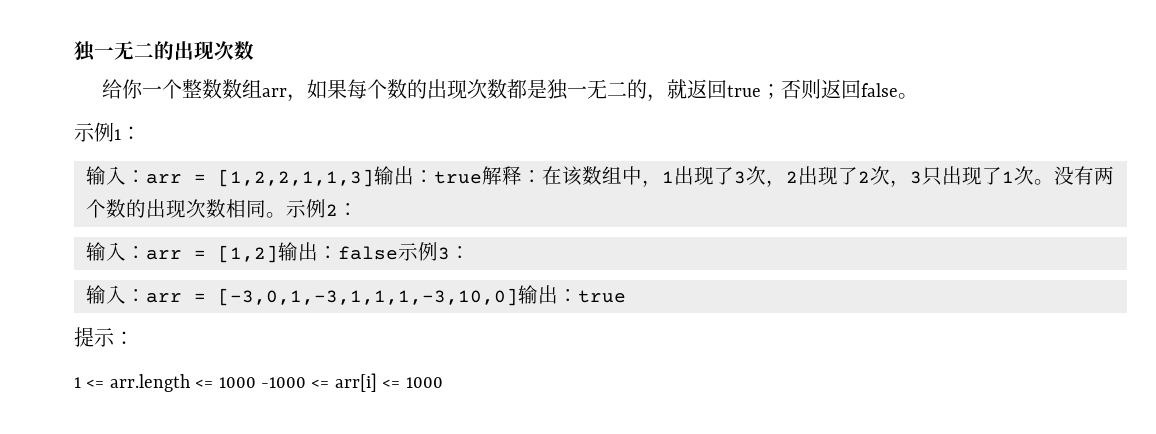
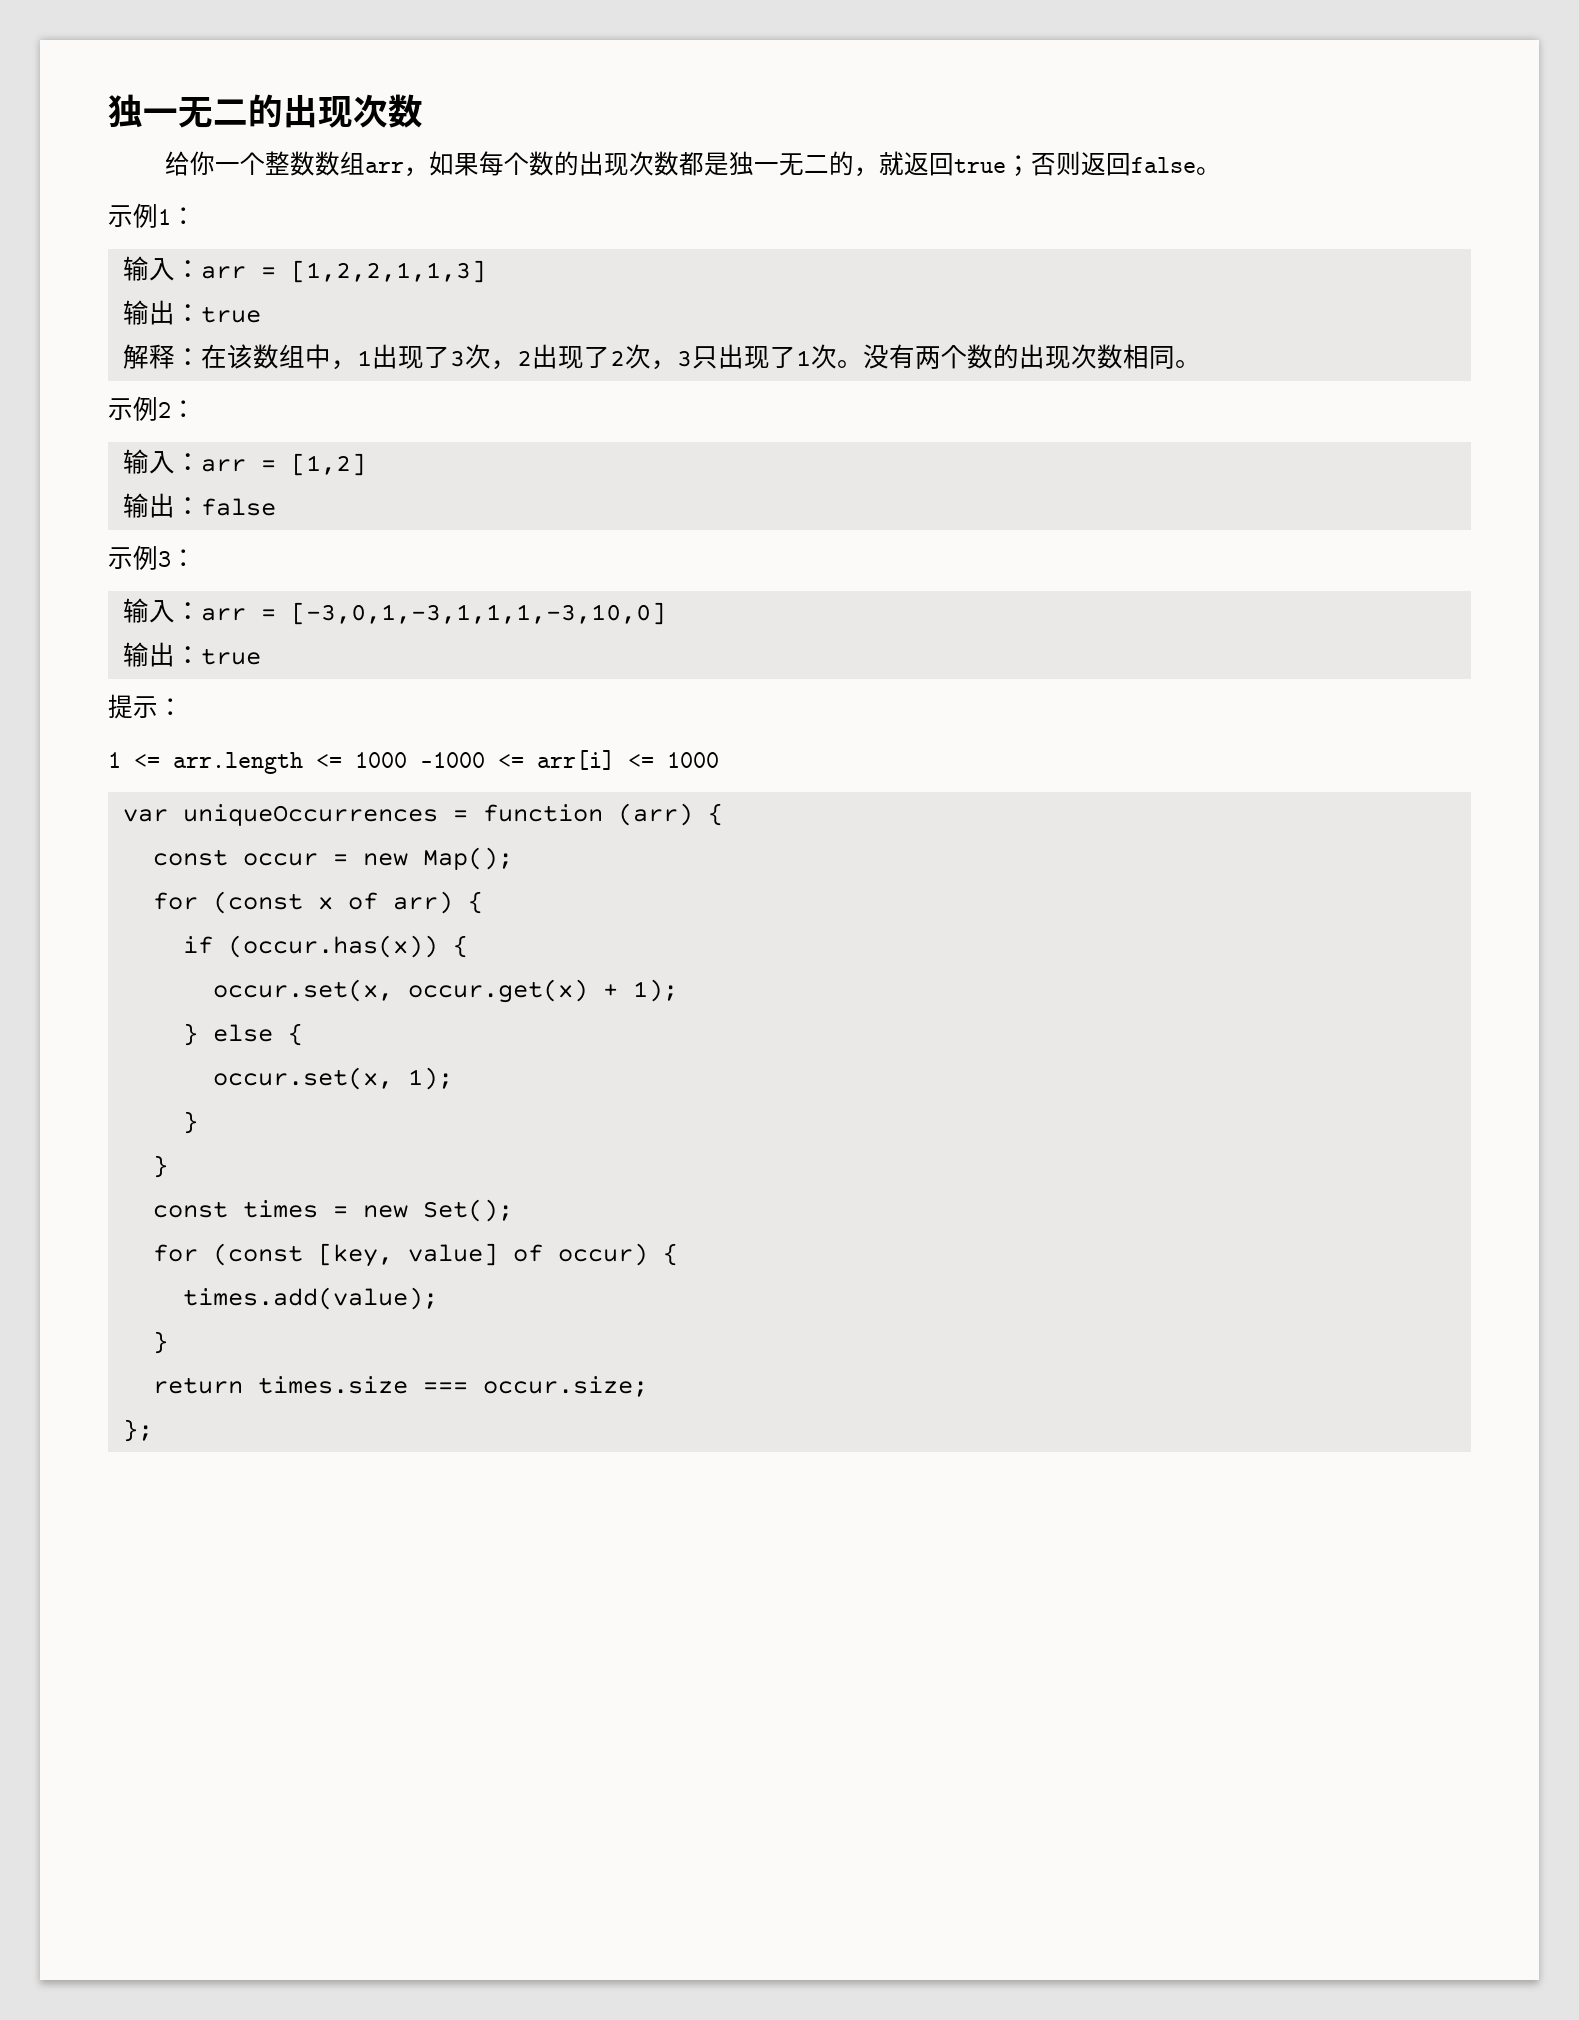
[374,166,482,185] 输出：true -> [122,300,261,325] // 输出：true //
(286, 215) none -> (1201, 364) //
(278, 254) none -> (366, 464) //
(398, 253) none -> (276, 507) //
(518, 297) none -> (666, 613) //
(443, 382) none -> [122,803,723,826] [152,847,513,870] [152,891,483,914] [182,935,468,958] [212,979,678,1003] [182,1023,303,1046] [212,1067,453,1090] [182,1111,198,1134] [152,1155,168,1178] [152,1199,513,1222] [152,1243,678,1267] [182,1287,438,1310] [152,1331,168,1354] [152,1376,648,1397] [122,1419,153,1442] // var uniqueOccurrences = function (arr) { // const occur = new Map(); // for (const x of arr) { // if (occur.has(x)) { // occur.set(x, occur.get(x) + 1); // } else { // occur.set(x, 1); // } // } // const times = new Set(); // for (const [key, value] of occur) { // times.add(value); // } // return times.size === occur.size; // };

